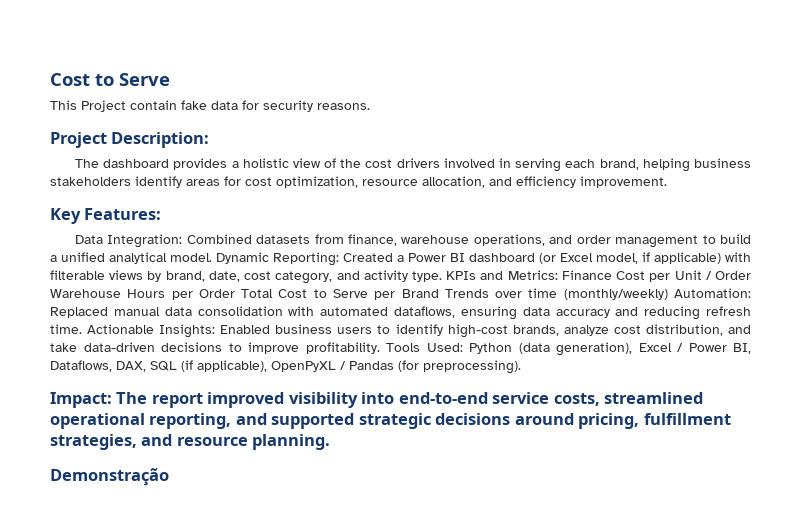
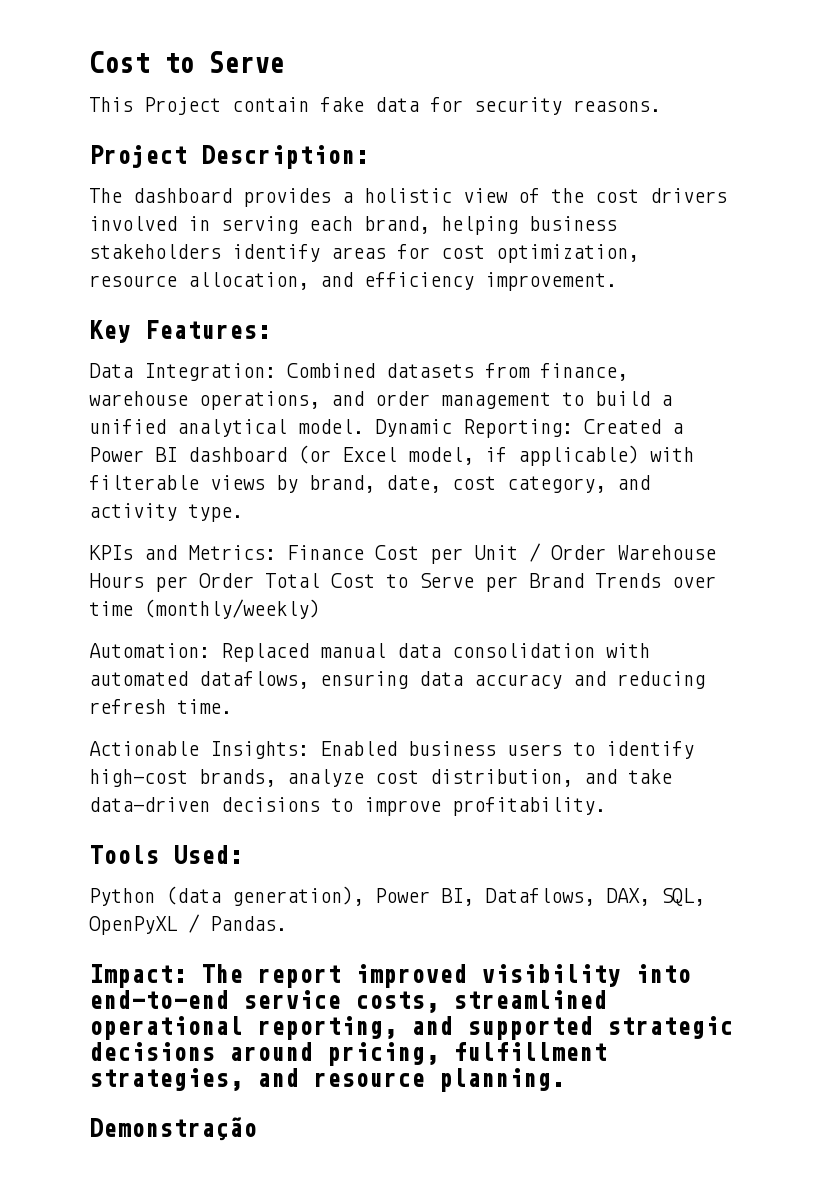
(443, 276) none -> (243, 513) //
(668, 294) none -> (320, 609) //
(82, 329) none -> (232, 706) //
(380, 348) none -> (606, 806) //
(463, 347) none -> (243, 854) //
[638,343,683,352] Excel / -> (364, 896) none
[150,360,521,374] SQL (if applicable), OpenPyXL / Pandas (for preprocessing). -> [661,888,705,906] [89,914,287,935] SQL, OpenPyXL / Pandas.

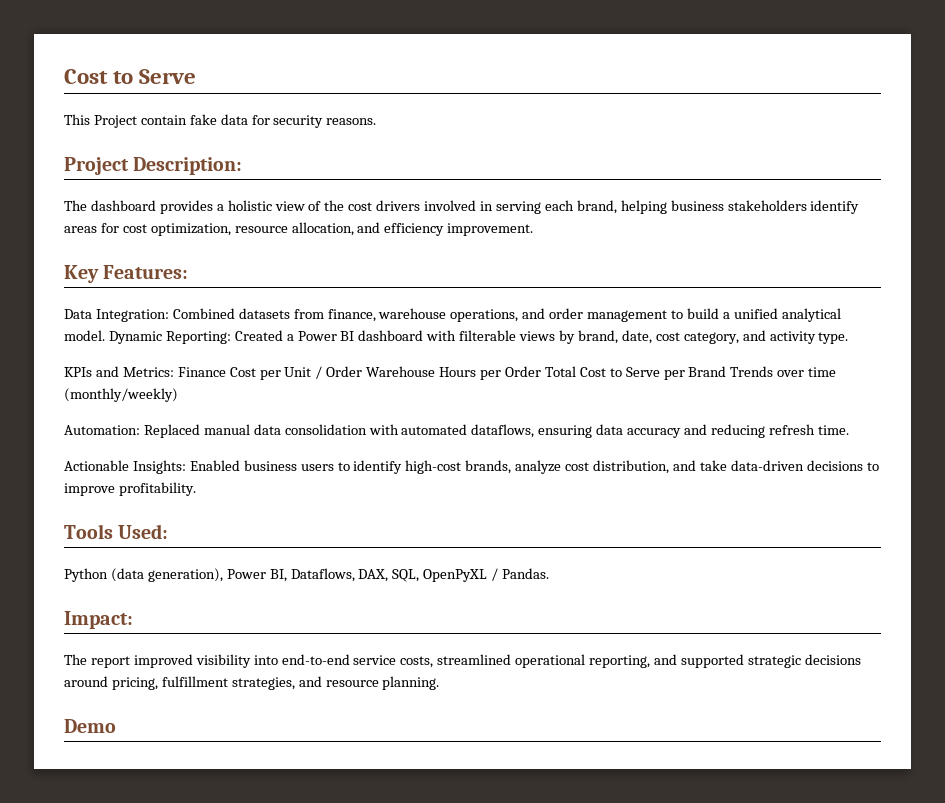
[298,445,639,466] (or Excel model, if applicable) -> (424, 335) none
(187, 976) none -> (133, 620) //
[89,1117,257,1141] Demonstração -> [64,719,116,733] Demo

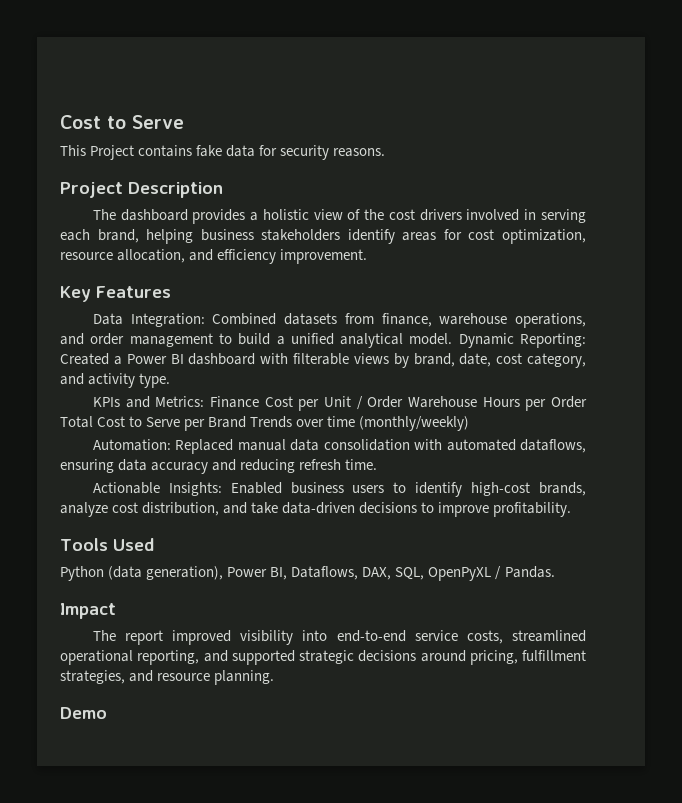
[140,115,187,125] contain -> [138,145,193,157] contains
[133,157,243,175] Description: -> [128,182,223,198] Description
[103,265,189,279] Features: -> [96,286,171,298] Features
[118,524,169,539] Used: -> [112,538,154,551] Used
[64,611,133,629] Impact: -> [60,603,116,619] Impact

